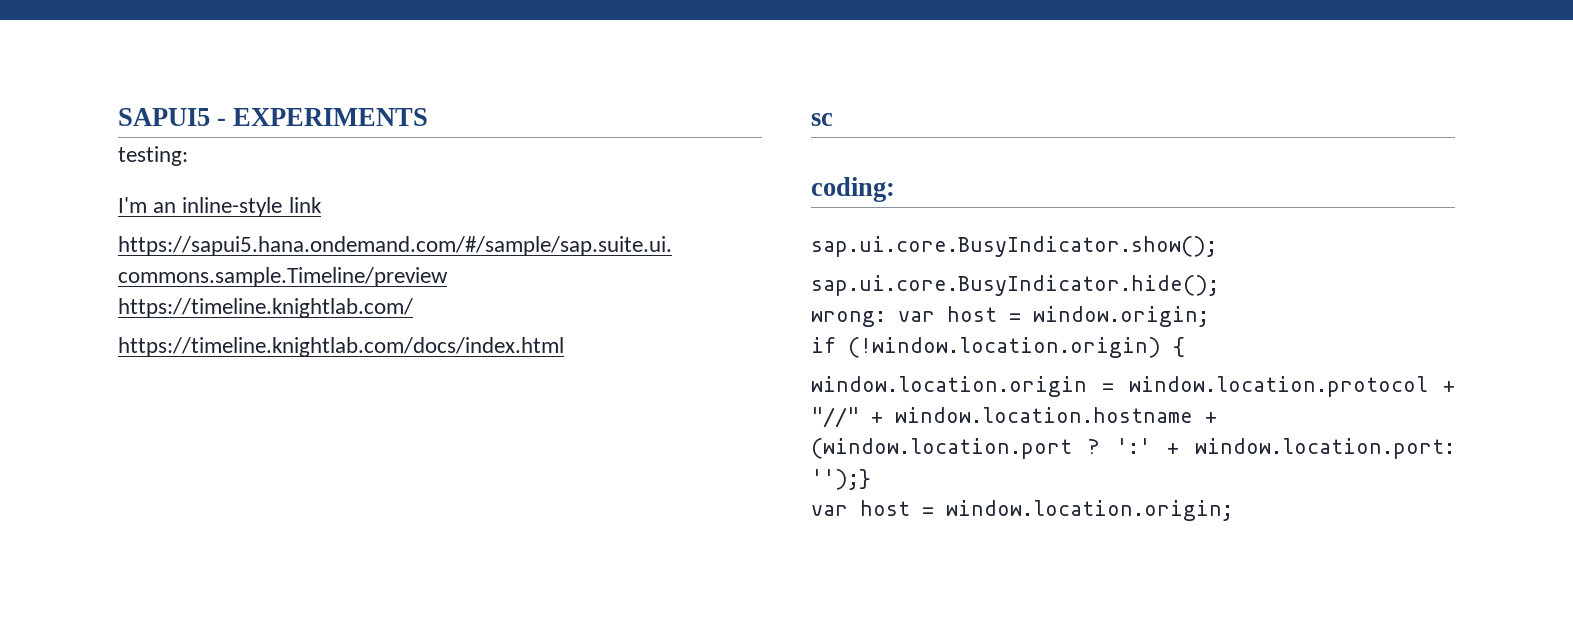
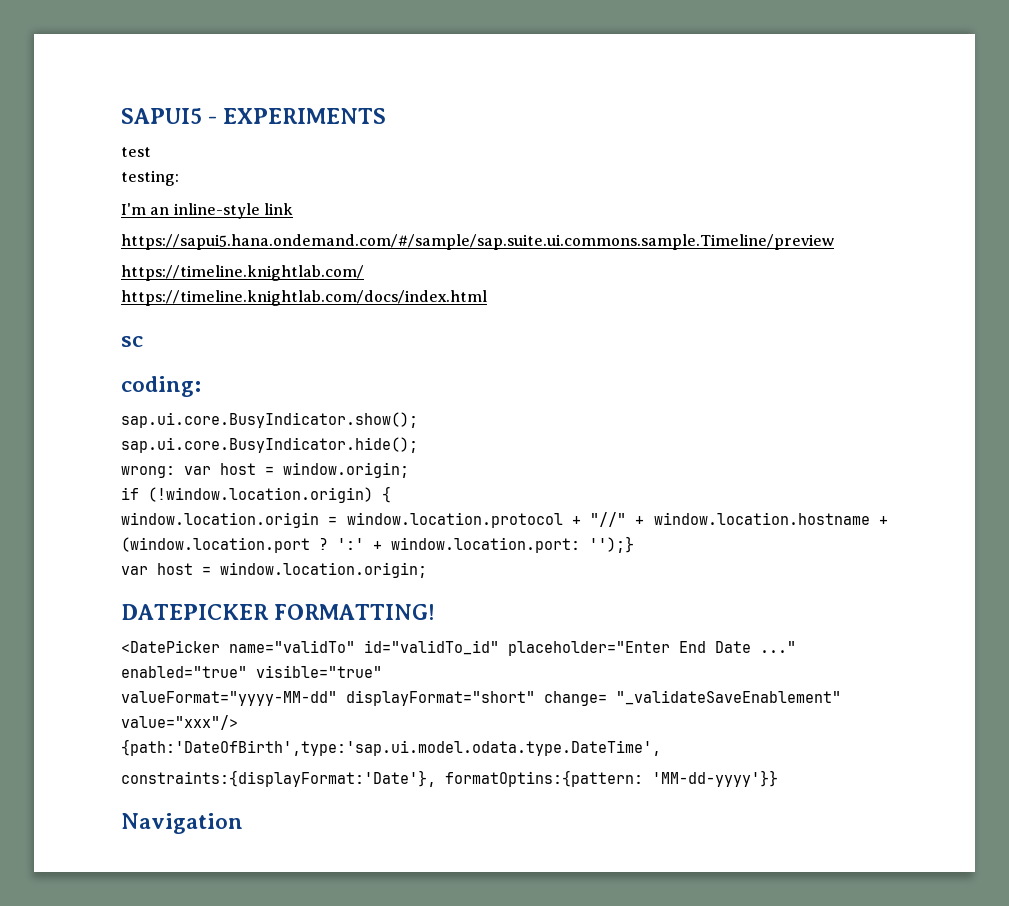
(429, 117) none -> [121,147,151,157] // test
(1233, 510) none -> [121,604,436,620] [121,640,796,656] [121,665,382,678] [121,690,841,706] [121,715,238,730] [121,739,661,756] [121,770,778,787] [121,813,243,834] // DATEPICKER FORMATTING! // <DatePicker name="validTo" id="validTo_id" placeholder="Enter End Date ..." enabled="true" visible="true" // valueFormat="yyyy-MM-dd" displayFormat="short" change= "_validateSaveEnablement" value="xxx"/> // {path:'DateOfBirth',type:'sap.ui.model.odata.type.DateTime', // constraints:{displayFormat:'Date'}, formatOptins:{pattern: 'MM-dd-yyyy'}} // Navigation

